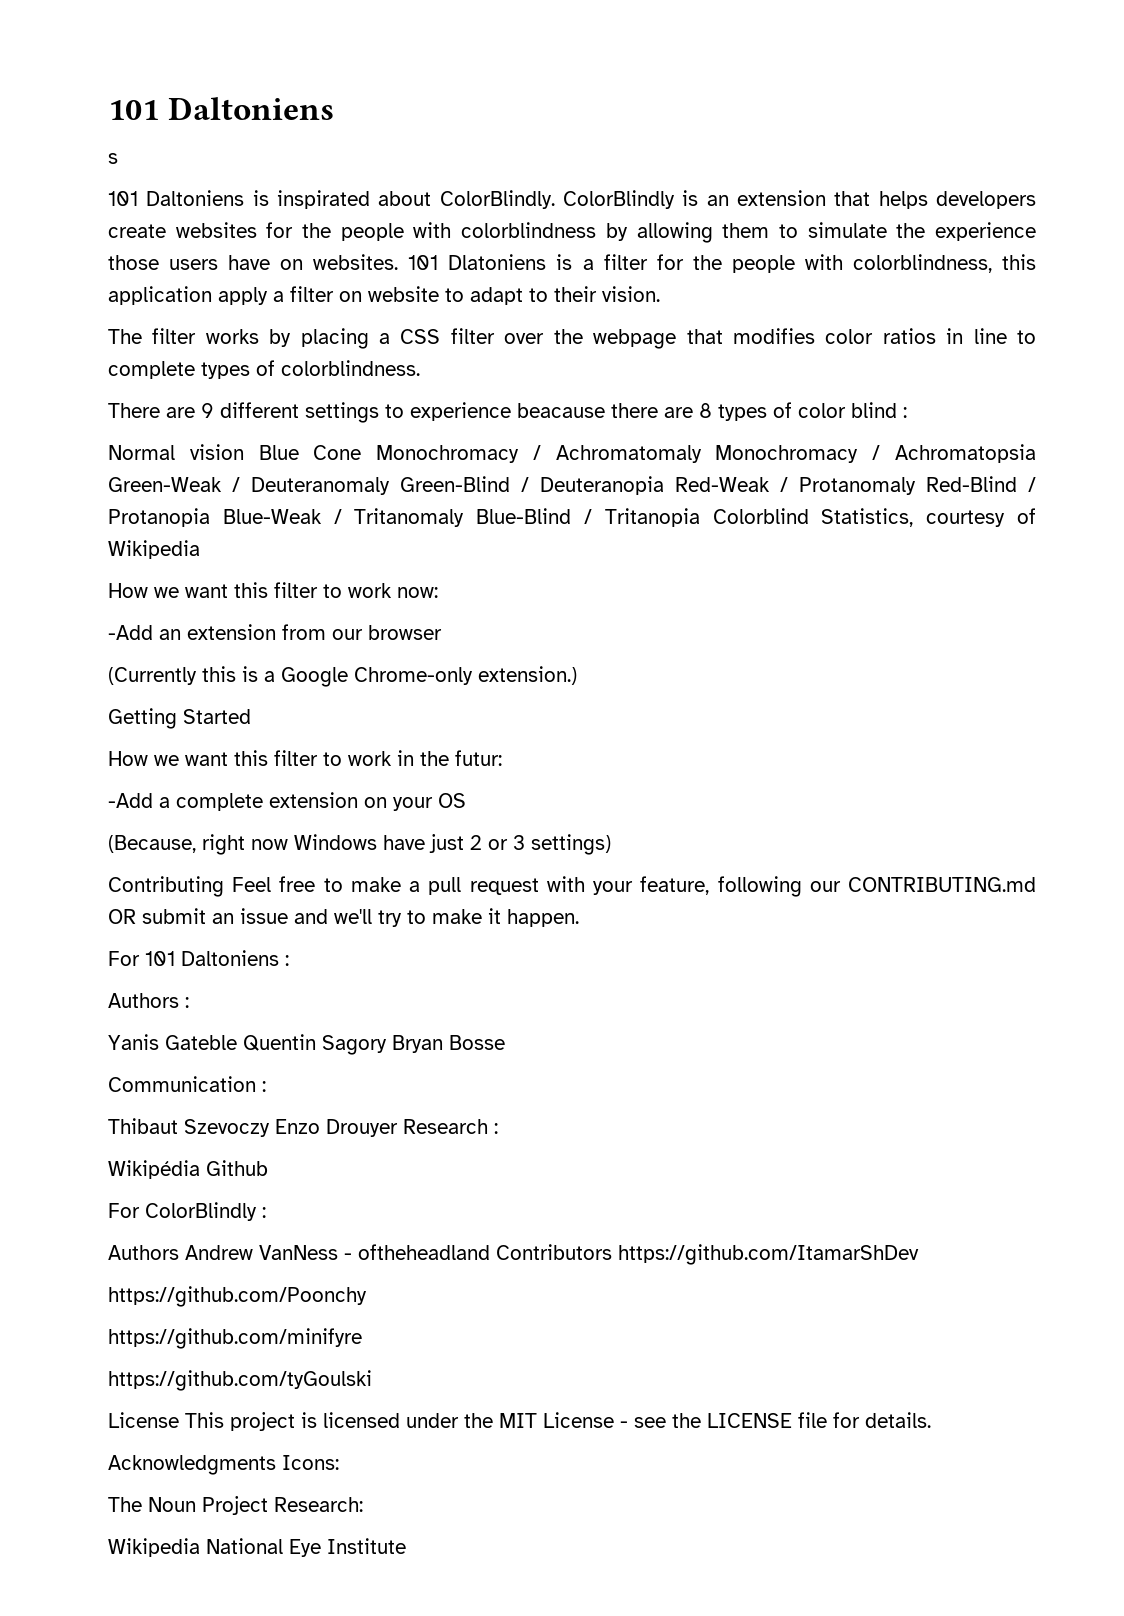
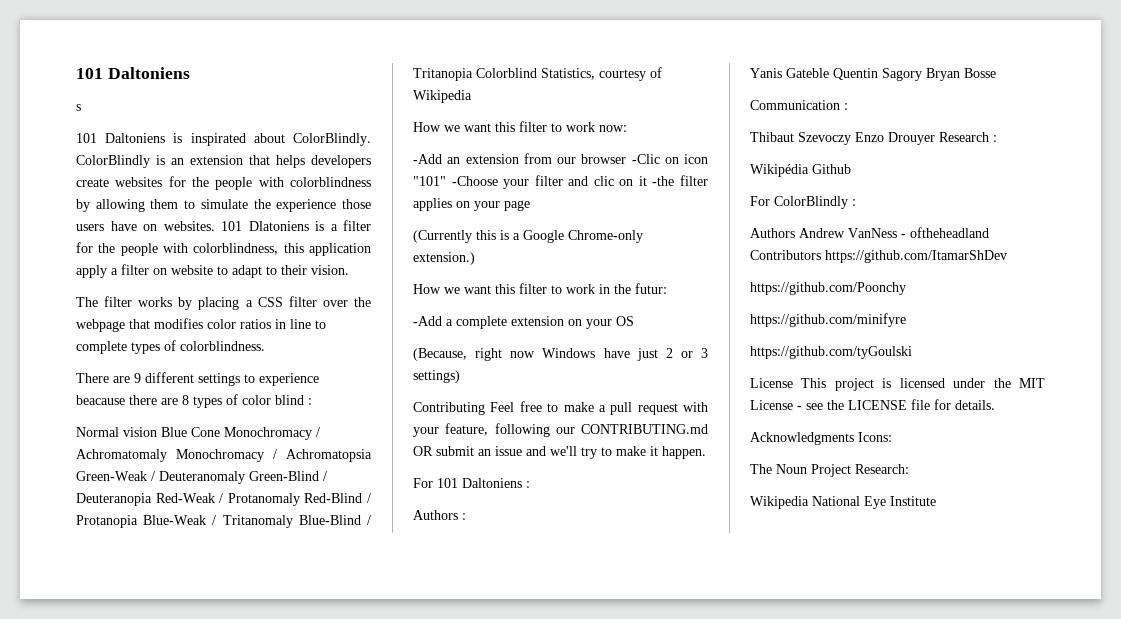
(442, 632) none -> [631,154,708,164] [413,175,708,189] [413,198,530,211] -Clic on icon "101" -Choose your filter and clic on it -the filter applies on your page
[108,708,251,729] // Getting Started -> (475, 258) none

